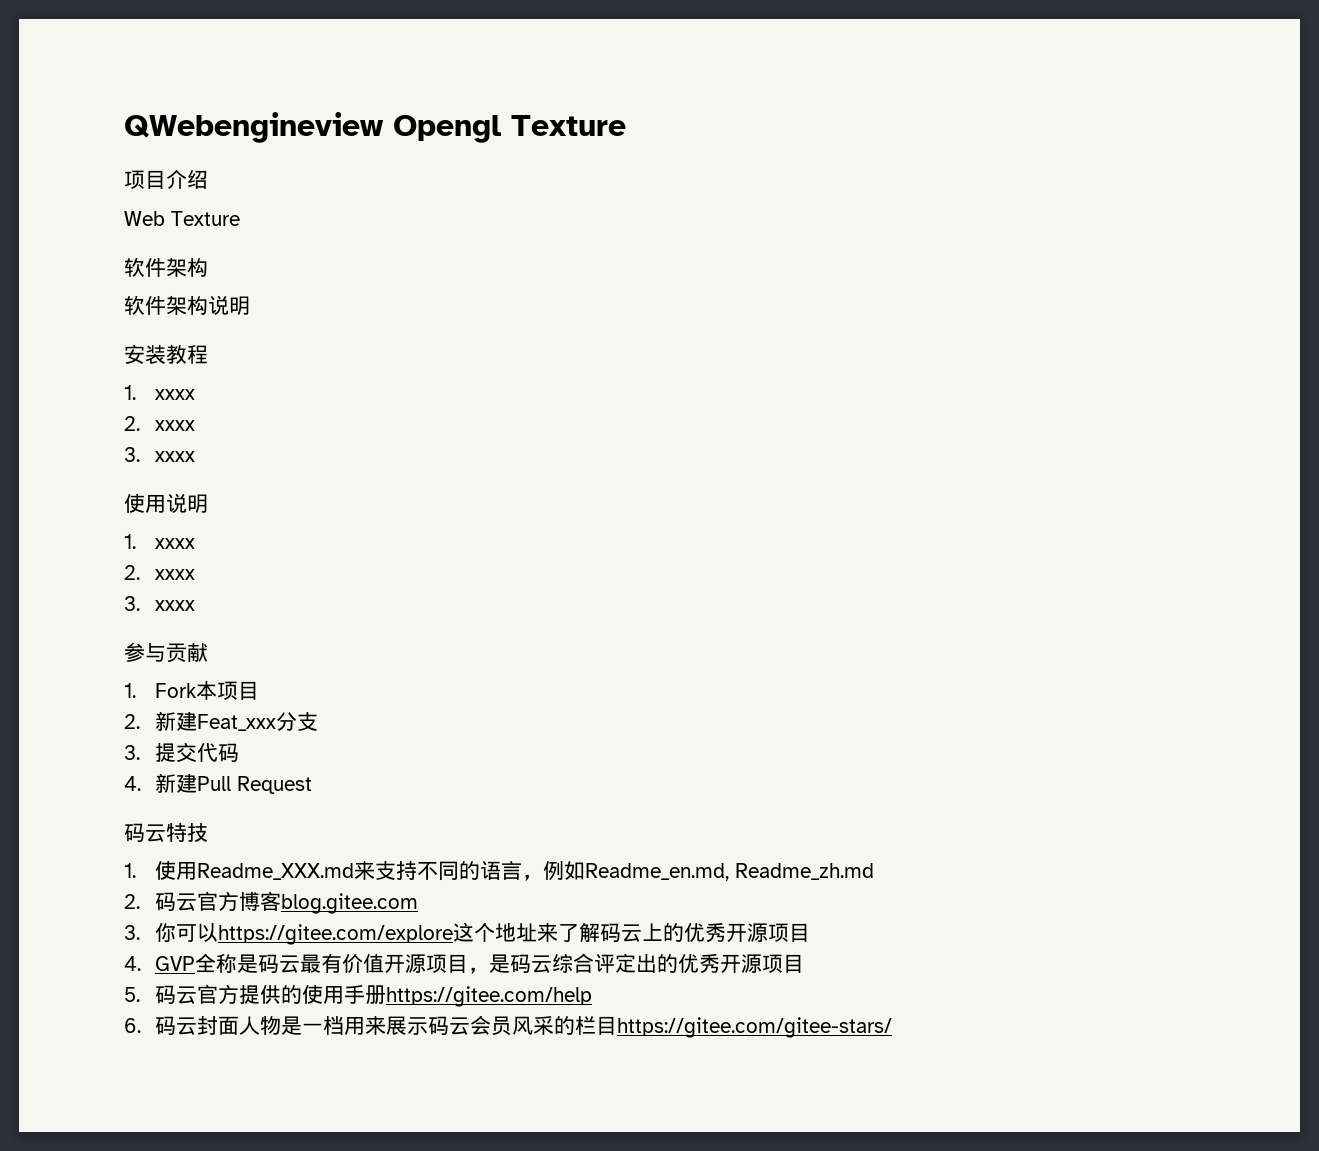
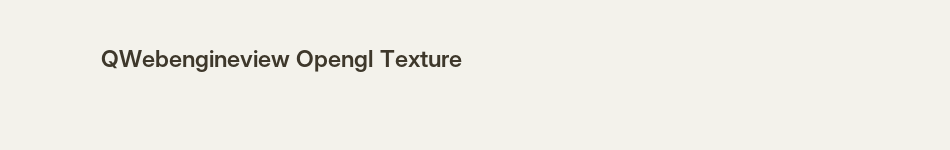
[124,170,208,189] [124,211,240,226] [124,257,208,277] [124,295,250,315] [124,344,208,364] [124,385,195,400] [124,416,195,431] [124,447,195,462] [124,493,208,513] [124,534,195,549] [124,565,195,580] [124,596,195,611] [124,642,208,663] [124,680,259,700] [124,711,318,731] [124,742,239,763] [124,773,312,794] [124,822,208,842] [124,860,874,881] [124,891,418,914] [124,922,810,945] [124,953,804,974] [124,984,592,1007] [124,1015,892,1038] // 项目介绍 // Web Texture // 软件架构 // 软件架构说明 // 安装教程 // 1. xxxx // 2. xxxx // 3. xxxx // 使用说明 // 1. xxxx // 2. xxxx // 3. xxxx // 参与贡献 // 1. Fork本项目 // 2.新建Feat_xxx分支 // 3.提交代码 // 4.新建Pull Request // 码云特技 // 1.使用Readme_XXX.md来支持不同的语言，例如Readme_en.md, Readme_zh.md // 2.码云官方博客blog.gitee.com // 3.你可以https://gitee.com/explore这个地址来了解码云上的优秀开源项目 // 4. GVP全称是码云最有价值开源项目，是码云综合评定出的优秀开源项目 // 5.码云官方提供的使用手册https://gitee.com/help // 6.码云封面人物是一档用来展示码云会员风采的栏目https://gitee.com/gitee-stars/ -> (462, 58) none

